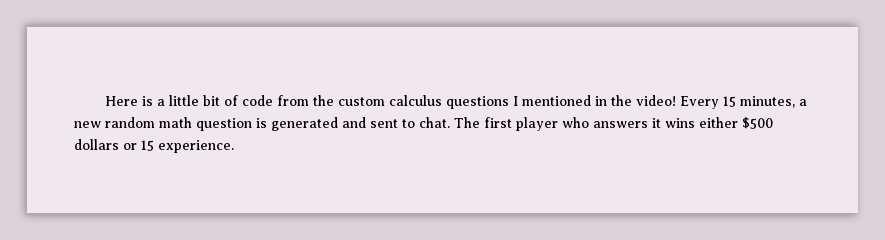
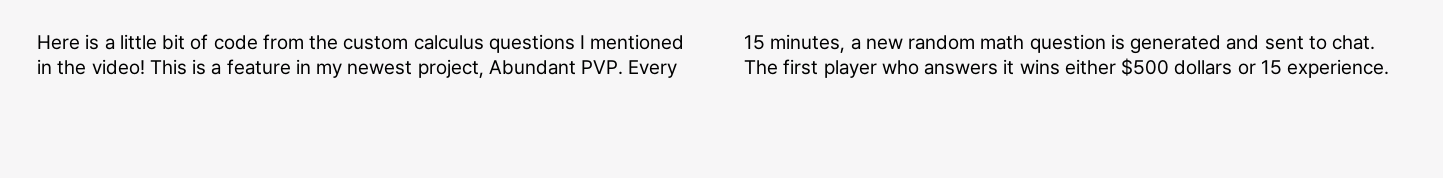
(676, 100) none -> [149,59,624,78] This is a feature in my newest project, Abundant PVP.

